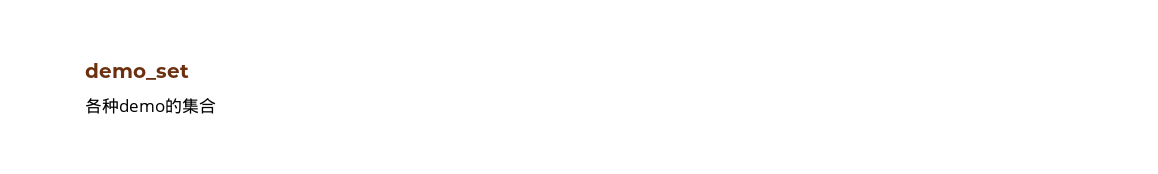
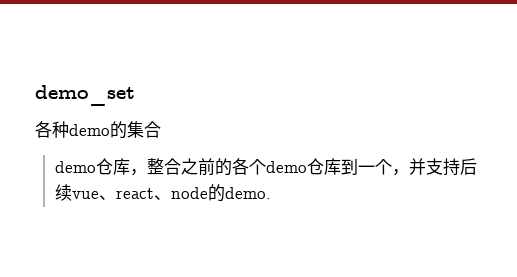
(216, 106) none -> [54,158,477,176] [54,184,271,202] // demo仓库，整合之前的各个demo仓库到一个，并支持后续vue、react、node的demo.

